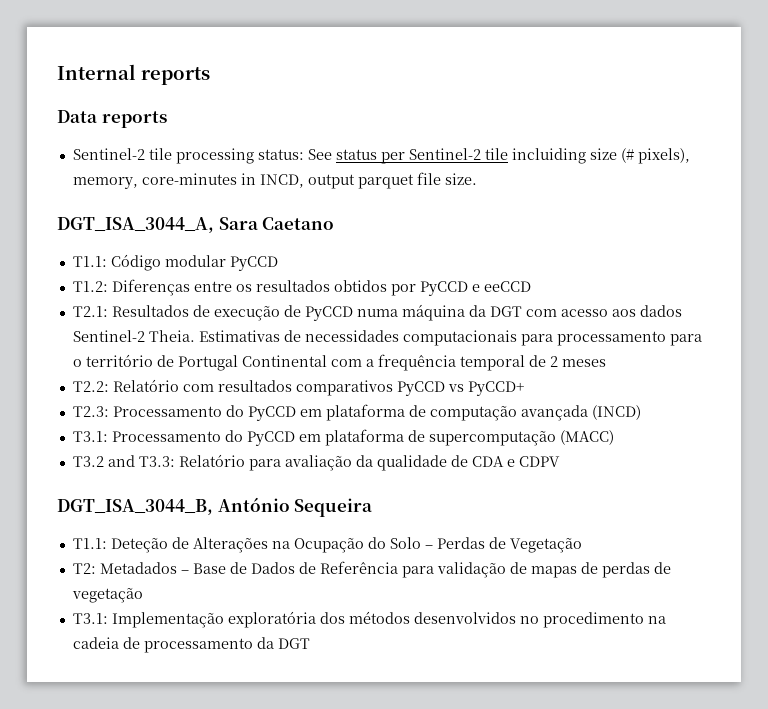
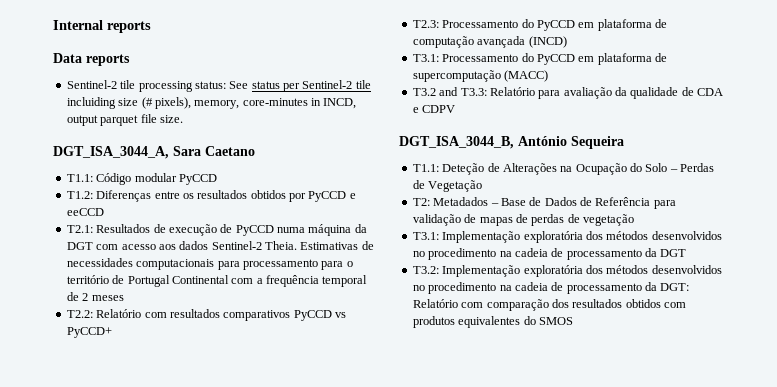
(310, 643) none -> [412,265,722,277] [412,282,690,294] [412,299,686,311] [412,316,573,328] // T3.2: Implementação exploratória dos métodos desenvolvidos no procedimento na cadeia de processamento da DGT: Relatório com comparação dos resultados obtidos com produtos equivalentes do SMOS

